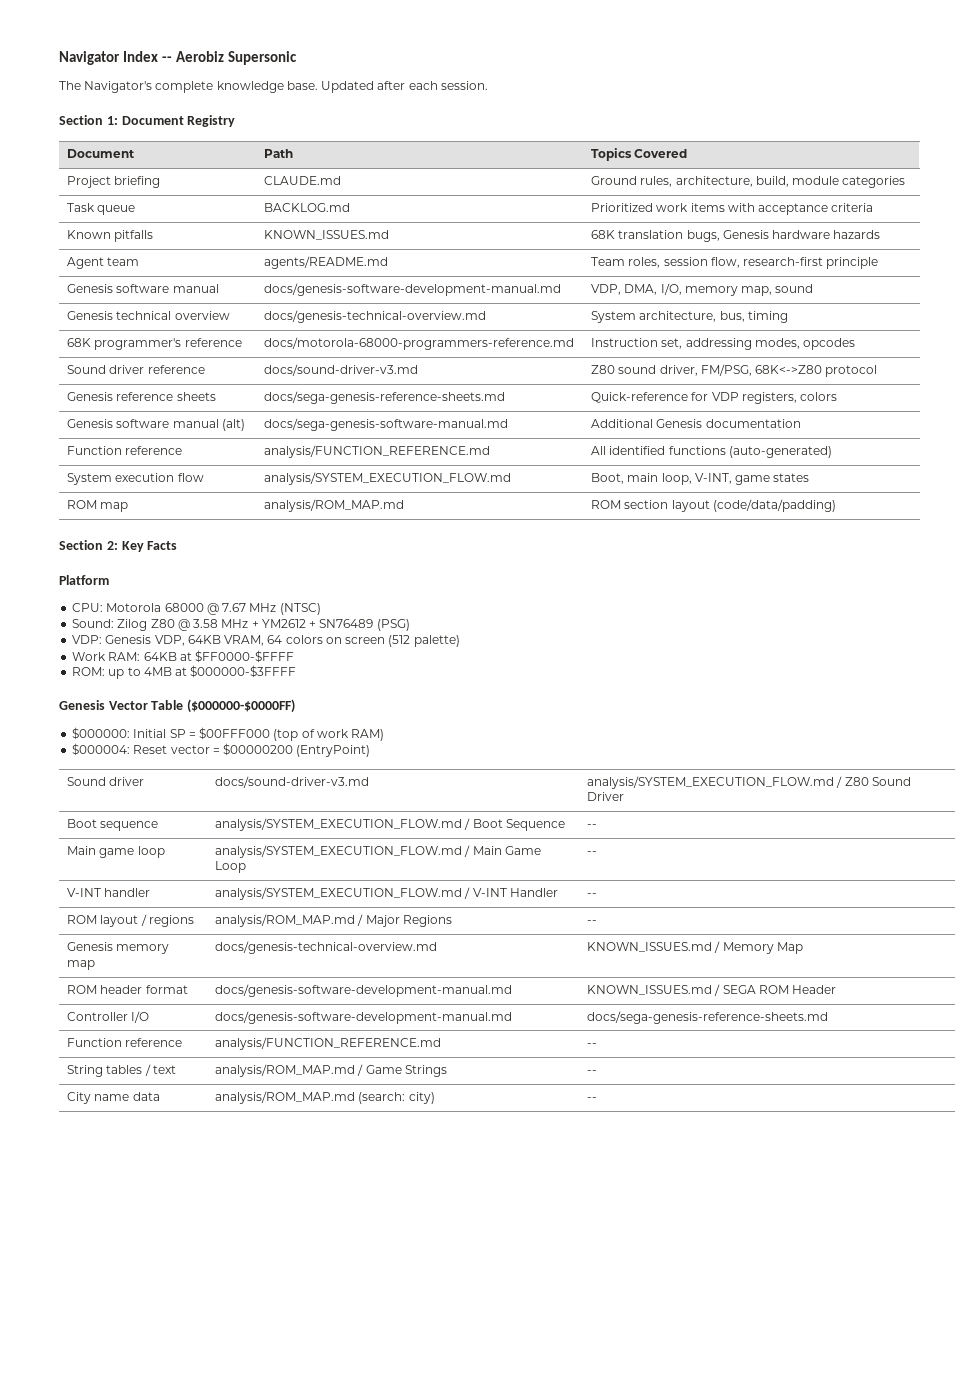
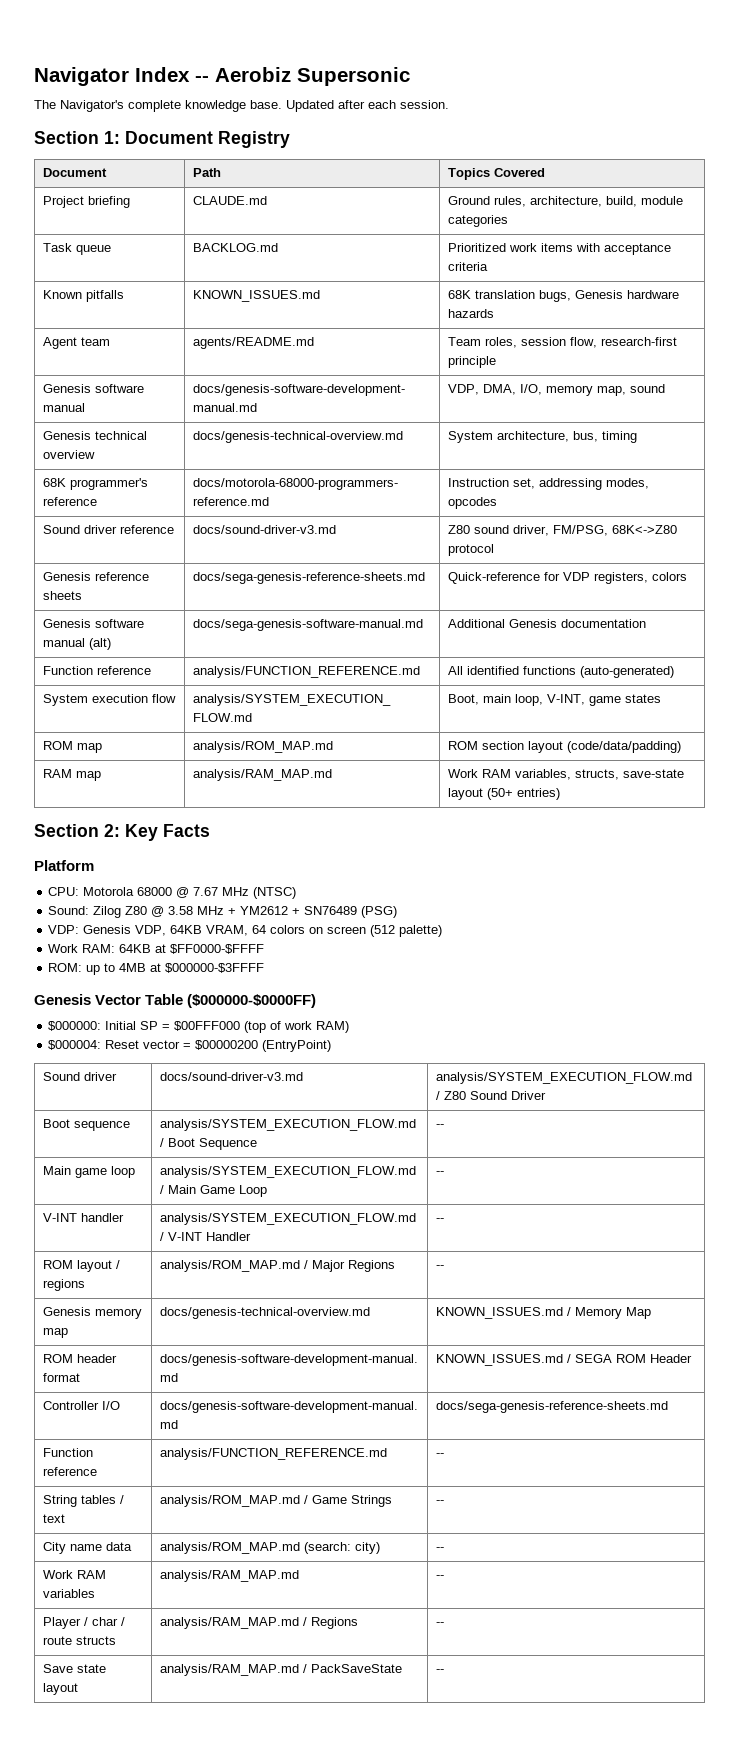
(836, 505) none -> [43,769,102,781] [193,769,333,781] [448,769,685,780] [448,788,561,800] // RAM map | analysis/RAM_MAP.md | Work RAM variables, structs, save-state layout (50+ entries)
(598, 1099) none -> [43,1570,107,1579] [43,1589,96,1598] [160,1570,300,1582] [436,1575,445,1579] [43,1617,126,1629] [43,1636,117,1645] [160,1617,359,1629] [436,1622,445,1626] [43,1664,107,1673] [43,1683,79,1695] [160,1664,403,1676] [436,1669,445,1673] // Work RAM variables | analysis/RAM_MAP.md | -- // Player / char / route structs | analysis/RAM_MAP.md / Regions | -- // Save state layout | analysis/RAM_MAP.md / PackSaveState | --

